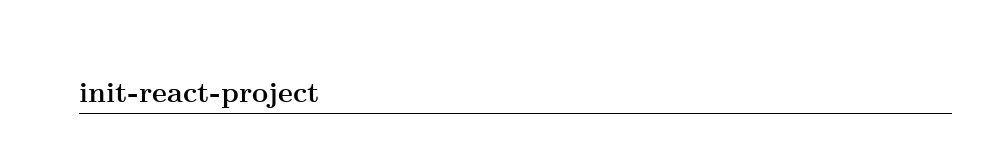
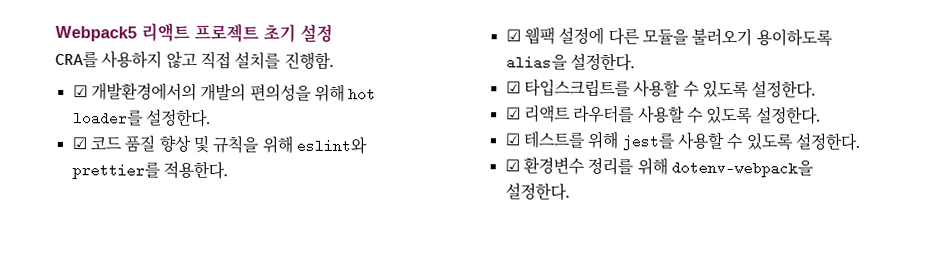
[79,83,320,108] init-react-project -> [55,22,333,43] [55,50,334,70] [72,82,377,103] [72,108,211,128] [71,134,367,155] [71,160,228,180] [505,26,833,47] [505,52,635,72] [505,78,817,99] [505,104,821,125] [504,130,860,151] [504,156,814,178] [504,182,570,201] Webpack5 리액트 프로젝트 초기 설정 // CRA를 사용하지 않고 직접 설치를 진행함. // ☑ 개발환경에서의 개발의 편의성을 위해 hot loader를 설정한다. // ☑ 코드 품질 향상 및 규칙을 위해 eslint와 prettier를 적용한다. // ☑ 웹팩 설정에 다른 모듈을 불러오기 용이하도록 alias을 설정한다. // ☑ 타입스크립트를 사용할 수 있도록 설정한다. // ☑ 리액트 라우터를 사용할 수 있도록 설정한다. // ☑ 테스트를 위해 jest를 사용할 수 있도록 설정한다. // ☑ 환경변수 정리를 위해 dotenv-webpack을 설정한다.

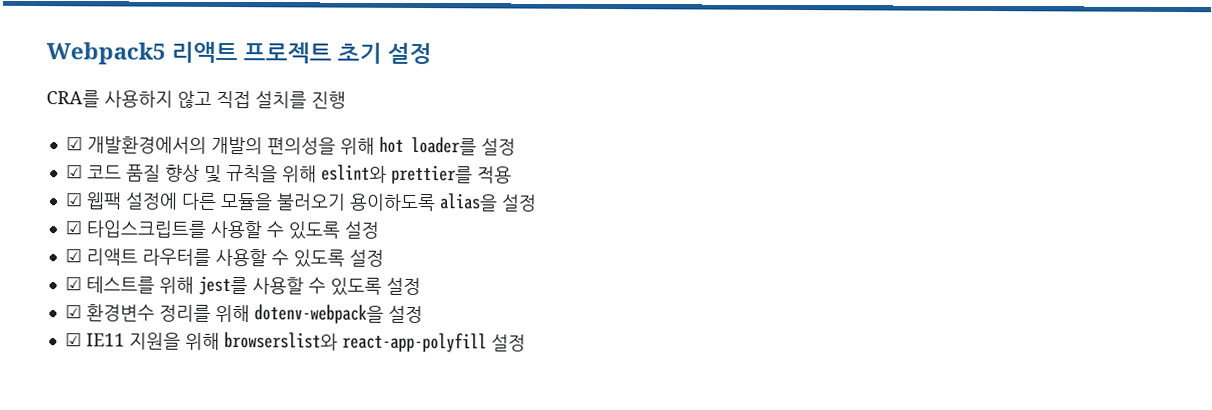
[283,51,334,70] 진행함. -> [311,91,346,109] 진행
[145,108,211,128] 설정한다. -> [480,138,516,156] 설정
[162,160,228,180] 적용한다. -> [476,166,512,184] 적용
[569,52,635,72] 설정한다. -> [500,194,537,212] 설정
[751,80,817,99] 설정한다. -> [343,221,379,239] 설정
[755,106,821,125] 설정한다. -> [348,249,384,267] 설정
[794,132,860,151] 설정한다. -> [385,277,421,296] 설정
[504,182,570,201] 설정한다. -> [387,305,423,324] [64,331,526,353] 설정 // ☑ IE11 지원을 위해 browserslist와 react-app-polyfill 설정

